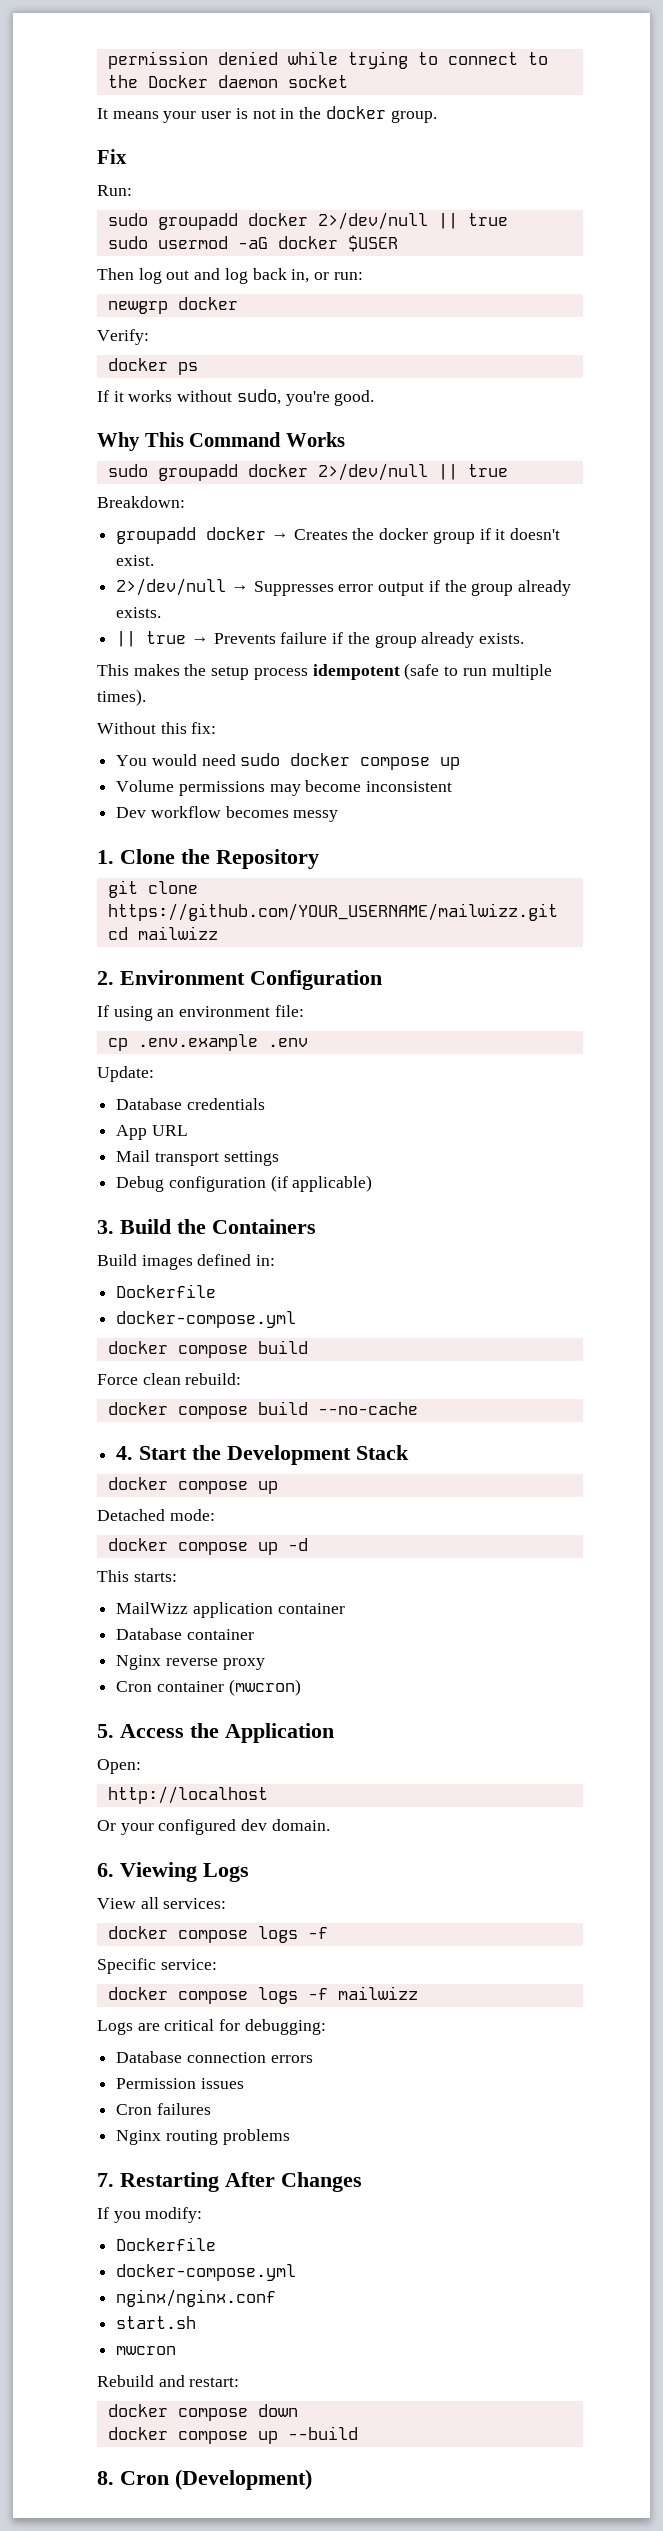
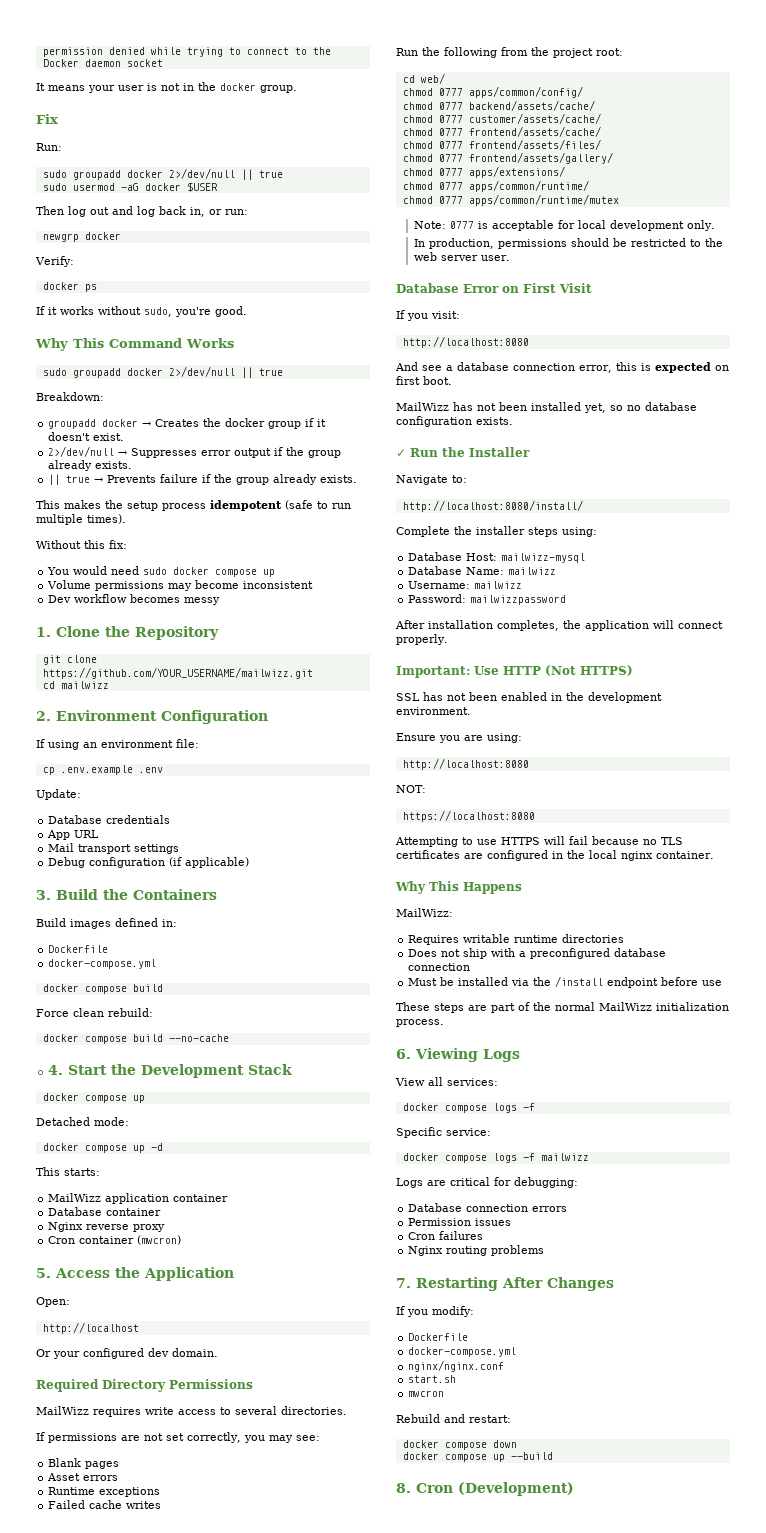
(330, 1825) none -> [36,1379,253,1392] [36,1406,347,1417] [36,1432,320,1443] [48,1458,120,1469] [47,1473,119,1481] [48,1487,161,1497] [48,1500,162,1509] [396,47,623,58] [402,73,445,84] [402,86,583,98] [402,100,595,111] [402,113,601,124] [402,126,601,137] [402,139,601,150] [402,152,613,164] [402,166,565,178] [402,180,589,192] [402,194,619,206] [413,220,715,231] [413,238,723,249] [413,252,510,261] [396,283,592,293] [396,310,460,321] [402,336,529,348] [395,362,729,373] [396,376,452,385] [396,402,697,413] [396,416,513,427] [396,447,530,457] [396,475,467,485] [402,500,583,512] [396,526,597,537] [408,552,586,563] [408,566,557,575] [408,581,523,589] [408,594,567,605] [395,620,723,631] [396,634,448,645] [396,665,633,678] [396,692,662,703] [396,707,471,715] [396,733,522,743] [402,758,529,770] [396,785,426,793] [402,810,535,822] [395,836,683,847] [396,850,714,861] [395,881,522,894] [396,908,453,917] [408,934,625,945] [408,948,667,959] [408,963,471,971] [408,976,723,988] [396,1002,729,1013] [396,1019,444,1027] // Required Directory Permissions // MailWizz requires write access to several directories. // If permissions are not set correctly, you may see: // Blank pages // Asset errors // Runtime exceptions // Failed cache writes // Run the following from the project root: // cd web/ // chmod 0777 apps/common/config/ // chmod 0777 backend/assets/cache/ // chmod 0777 customer/assets/cache/ // chmod 0777 frontend/assets/cache/ // chmod 0777 frontend/assets/files/ // chmod 0777 frontend/assets/gallery/ // chmod 0777 apps/extensions/ // chmod 0777 apps/common/runtime/ // chmod 0777 apps/common/runtime/mutex // Note: 0777 is acceptable for local development only. // In production, permissions should be restricted to the web server user. // Database Error on First Visit // If you visit: // http://localhost:8080 // And see a database connection error, this is expected on first boot. // MailWizz has not been installed yet, so no database configuration exists. // ✓ Run the Installer // Navigate to: // http://localhost:8080/install/ // Complete the installer steps using: // Database Host: mailwizz-mysql // Database Name: mailwizz // Username: mailwizz // Password: mailwizzpassword // After installation completes, the application will connect properly. // Important: Use HTTP (Not HTTPS) // SSL has not been enabled in the development environment. // Ensure you are using: // http://localhost:8080 // NOT: // https://localhost:8080 // Attempting to use HTTPS will fail because no TLS certificates are configured in the local nginx container. // Why This Happens // MailWizz: // Requires writable runtime directories // Does not ship with a preconfigured database connection // Must be installed via the /install endpoint before use // These steps are part of the normal MailWizz initialization process.

